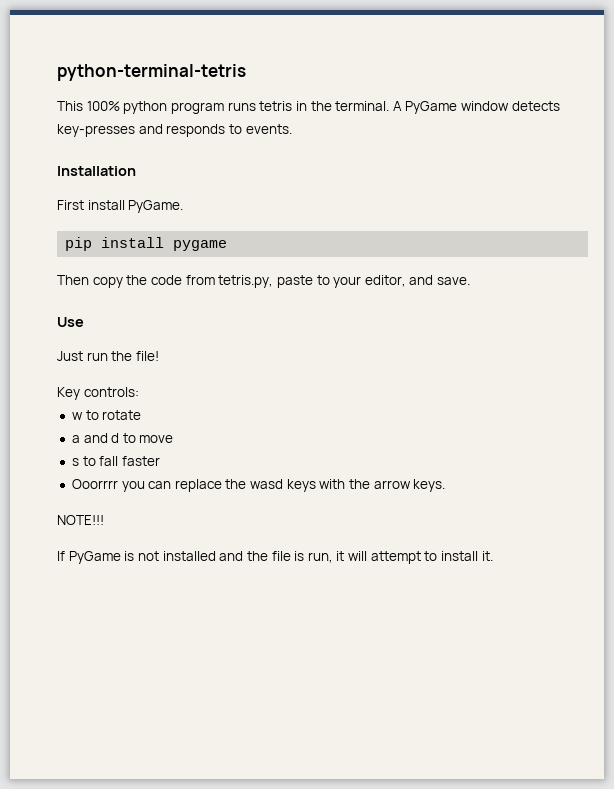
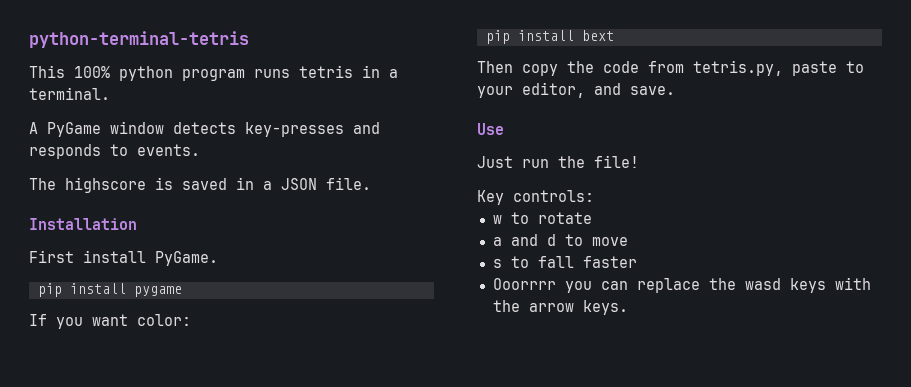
[310,101,332,111] the -> [389,69,398,78] a
(390, 106) none -> (110, 93) //
(292, 129) none -> [29,177,371,193] // The highscore is saved in a JSON file.
(228, 245) none -> [29,314,191,329] [485,30,614,44] // If you want color: // pip install bext
[57,515,104,525] [57,551,493,564] // NOTE!!! // If PyGame is not installed and the file is run, it will attempt to install it. -> (628, 307) none

